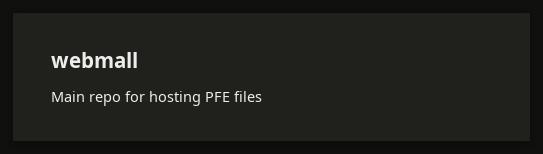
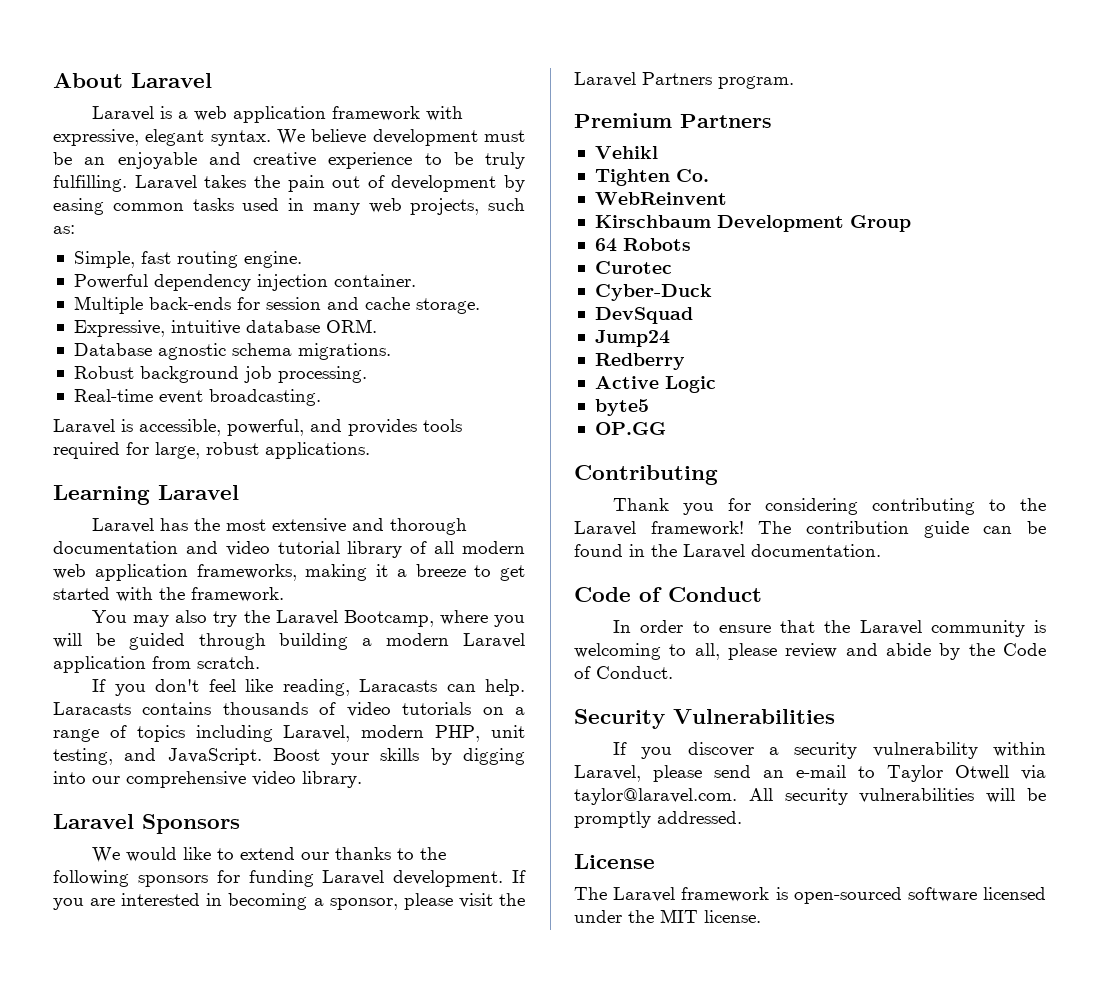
[51,52,138,68] [51,91,262,106] webmall // Main repo for hosting PFE files -> [53,73,212,88] [92,106,464,123] [53,129,525,146] [53,152,525,169] [53,175,525,192] [53,198,525,215] [53,225,75,234] [73,251,302,268] [73,274,416,291] [73,296,480,314] [73,319,377,337] [73,343,391,360] [73,366,367,383] [73,389,321,406] [53,419,462,436] [53,442,370,459] [53,485,239,505] [92,518,468,535] [53,541,525,558] [53,564,525,581] [53,587,284,602] [92,610,525,627] [53,633,525,650] [53,656,260,673] [92,679,525,696] [53,702,525,717] [53,725,525,742] [53,748,525,765] [53,771,362,788] [53,814,240,834] [92,847,447,863] [53,870,526,887] [53,893,525,910] [574,72,794,89] [574,113,772,128] [594,146,658,159] [594,169,709,186] [594,192,727,205] [594,215,911,232] [594,238,691,252] [594,261,672,274] [594,284,712,301] [594,307,693,324] [594,330,670,347] [594,353,685,370] [594,376,716,393] [594,399,649,416] [594,422,666,435] [574,465,718,485] [613,498,1046,515] [574,521,1046,538] [574,544,881,559] [574,587,762,602] [613,620,1046,637] [574,643,1046,660] [574,666,673,679] [574,709,835,729] [613,742,1046,759] [574,765,1046,782] [574,788,1046,805] [574,811,742,828] [574,854,655,869] [574,887,1046,904] [574,909,761,923] About Laravel // Laravel is a web application framework with expressive, elegant syntax. We believe development must be an enjoyable and creative experience to be truly fulfilling. Laravel takes the pain out of development by easing common tasks used in many web projects, such as: // Simple, fast routing engine. // Powerful dependency injection container. // Multiple back-ends for session and cache storage. // Expressive, intuitive database ORM. // Database agnostic schema migrations. // Robust background job processing. // Real-time event broadcasting. // Laravel is accessible, powerful, and provides tools required for large, robust applications. // Learning Laravel // Laravel has the most extensive and thorough documentation and video tutorial library of all modern web application frameworks, making it a breeze to get started with the framework. // You may also try the Laravel Bootcamp, where you will be guided through building a modern Laravel application from scratch. // If you don't feel like reading, Laracasts can help. Laracasts contains thousands of video tutorials on a range of topics including Laravel, modern PHP, unit testing, and JavaScript. Boost your skills by digging into our comprehensive video library. // Laravel Sponsors // We would like to extend our thanks to the following sponsors for funding Laravel development. If you are interested in becoming a sponsor, please visit the Laravel Partners program. // Premium Partners // Vehikl // Tighten Co. // WebReinvent // Kirschbaum Development Group // 64 Robots // Curotec // Cyber-Duck // DevSquad // Jump24 // Redberry // Active Logic // byte5 // OP.GG // Contributing // Thank you for considering contributing to the Laravel framework! The contribution guide can be found in the Laravel documentation. // Code of Conduct // In order to ensure that the Laravel community is welcoming to all, please review and abide by the Code of Conduct. // Security Vulnerabilities // If you discover a security vulnerability within Laravel, please send an e-mail to Taylor Otwell via taylor@laravel.com. All security vulnerabilities will be promptly addressed. // License // The Laravel framework is open-sourced software licensed under the MIT license.

